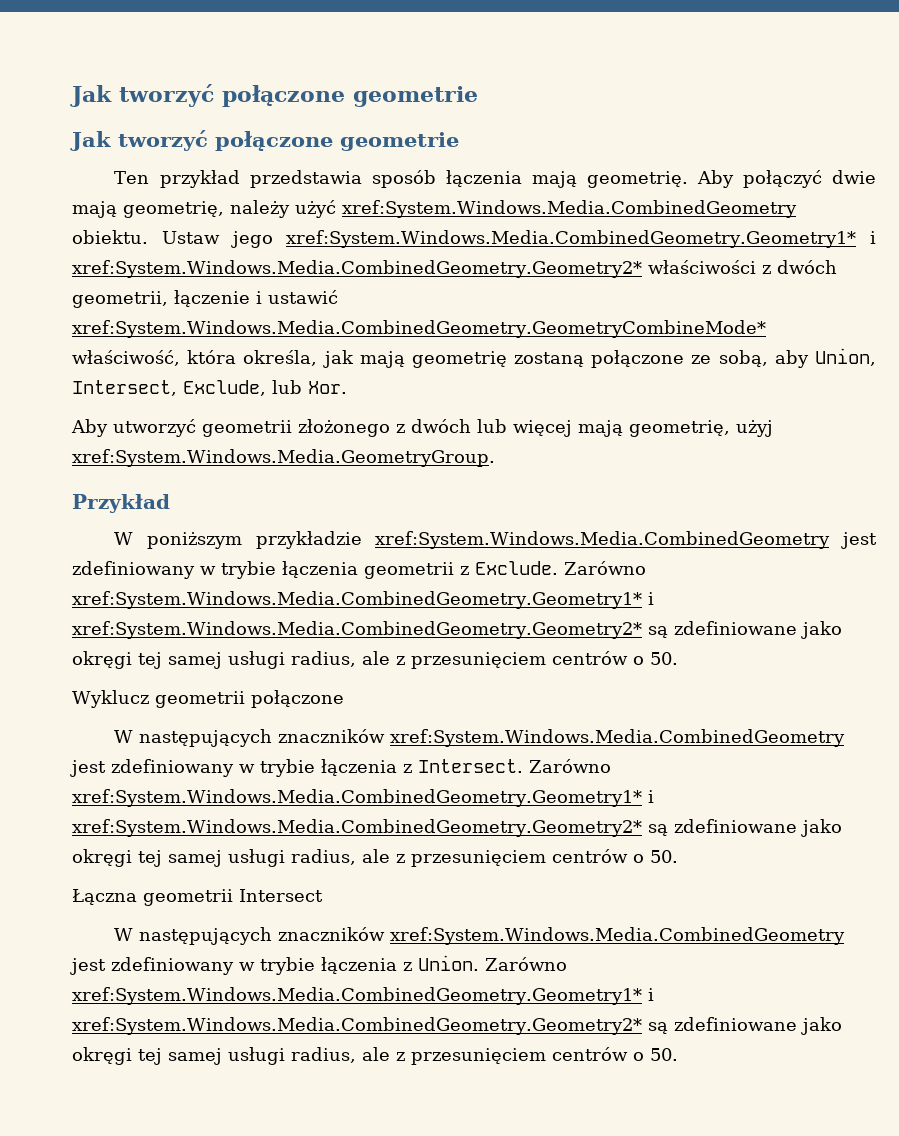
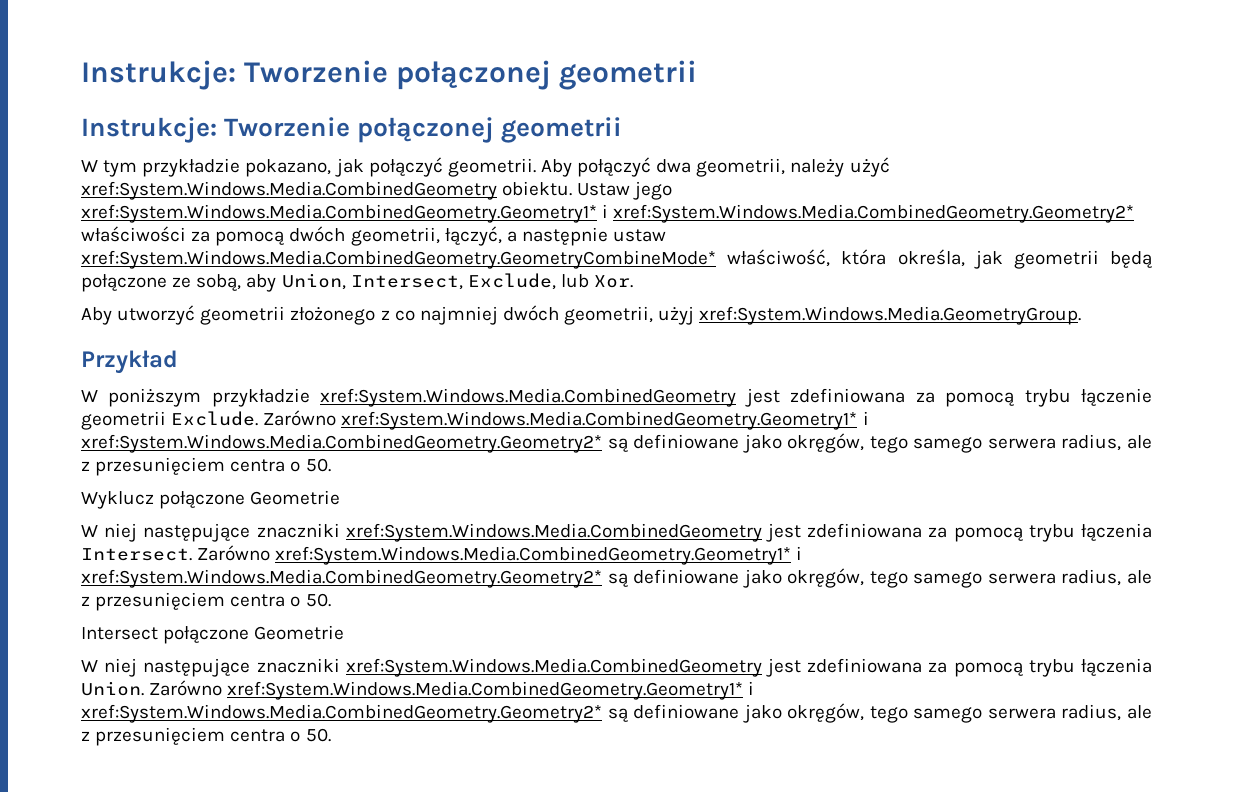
[70,84,478,107] [70,130,459,151] [114,170,876,188] [72,201,224,218] Jak tworzyć połączone geometrie // Jak tworzyć połączone geometrie // Ten przykład przedstawia sposób łączenia mają geometrię. Aby połączyć dwie mają geometrię, -> [81,60,698,90] [81,117,623,143] [81,157,786,177] Instrukcje: Tworzenie połączonej geometrii // Instrukcje: Tworzenie połączonej geometrii // W tym przykładzie pokazano, jak połączyć geometrii. Aby połączyć dwa geometrii,
[761,260,837,274] [72,290,338,308] z dwóch geometrii, łączenie i ustawić -> [191,226,667,246] za pomocą dwóch geometrii, łączyć, a następnie ustaw
[359,351,585,368] mają geometrię zostaną -> [1013,250,1153,269] geometrii będą
[411,419,730,437] dwóch lub więcej mają geometrię, -> [394,305,654,325] co najmniej dwóch geometrii,
[72,561,469,579] zdefiniowany w trybie łączenia geometrii z -> [790,388,1152,407] [81,411,166,430] zdefiniowana za pomocą trybu łączenie geometrii
[673,621,842,639] [72,651,628,669] zdefiniowane jako okręgi tej samej usługi radius, ale z przesunięciem centrów -> [633,433,1152,453] [81,457,286,476] definiowane jako okręgów, tego samego serwera radius, ale z przesunięciem centra
[155,690,344,708] [114,729,846,747] [70,759,412,777] geometrii połączone // W następujących znaczników xref:System.Windows.Media.CombinedGeometry jest zdefiniowany w trybie łączenia z -> [159,490,341,509] [81,523,1153,542] połączone Geometrie // W niej następujące znaczniki xref:System.Windows.Media.CombinedGeometry jest zdefiniowana za pomocą trybu łączenia
[673,819,842,837] [72,849,678,867] [72,889,233,906] zdefiniowane jako okręgi tej samej usługi radius, ale z przesunięciem centrów o 50. // Łączna geometrii -> [633,568,1152,588] [81,592,331,611] definiowane jako okręgów, tego samego serwera radius, ale z przesunięciem centra o 50. //
[114,927,846,945] [70,957,412,975] // W następujących znaczników xref:System.Windows.Media.CombinedGeometry jest zdefiniowany w trybie łączenia z -> [163,625,345,644] [81,658,1153,677] połączone Geometrie // W niej następujące znaczniki xref:System.Windows.Media.CombinedGeometry jest zdefiniowana za pomocą trybu łączenia
[673,1017,842,1035] [72,1047,628,1065] zdefiniowane jako okręgi tej samej usługi radius, ale z przesunięciem centrów -> [633,703,1152,723] [81,727,286,746] definiowane jako okręgów, tego samego serwera radius, ale z przesunięciem centra

